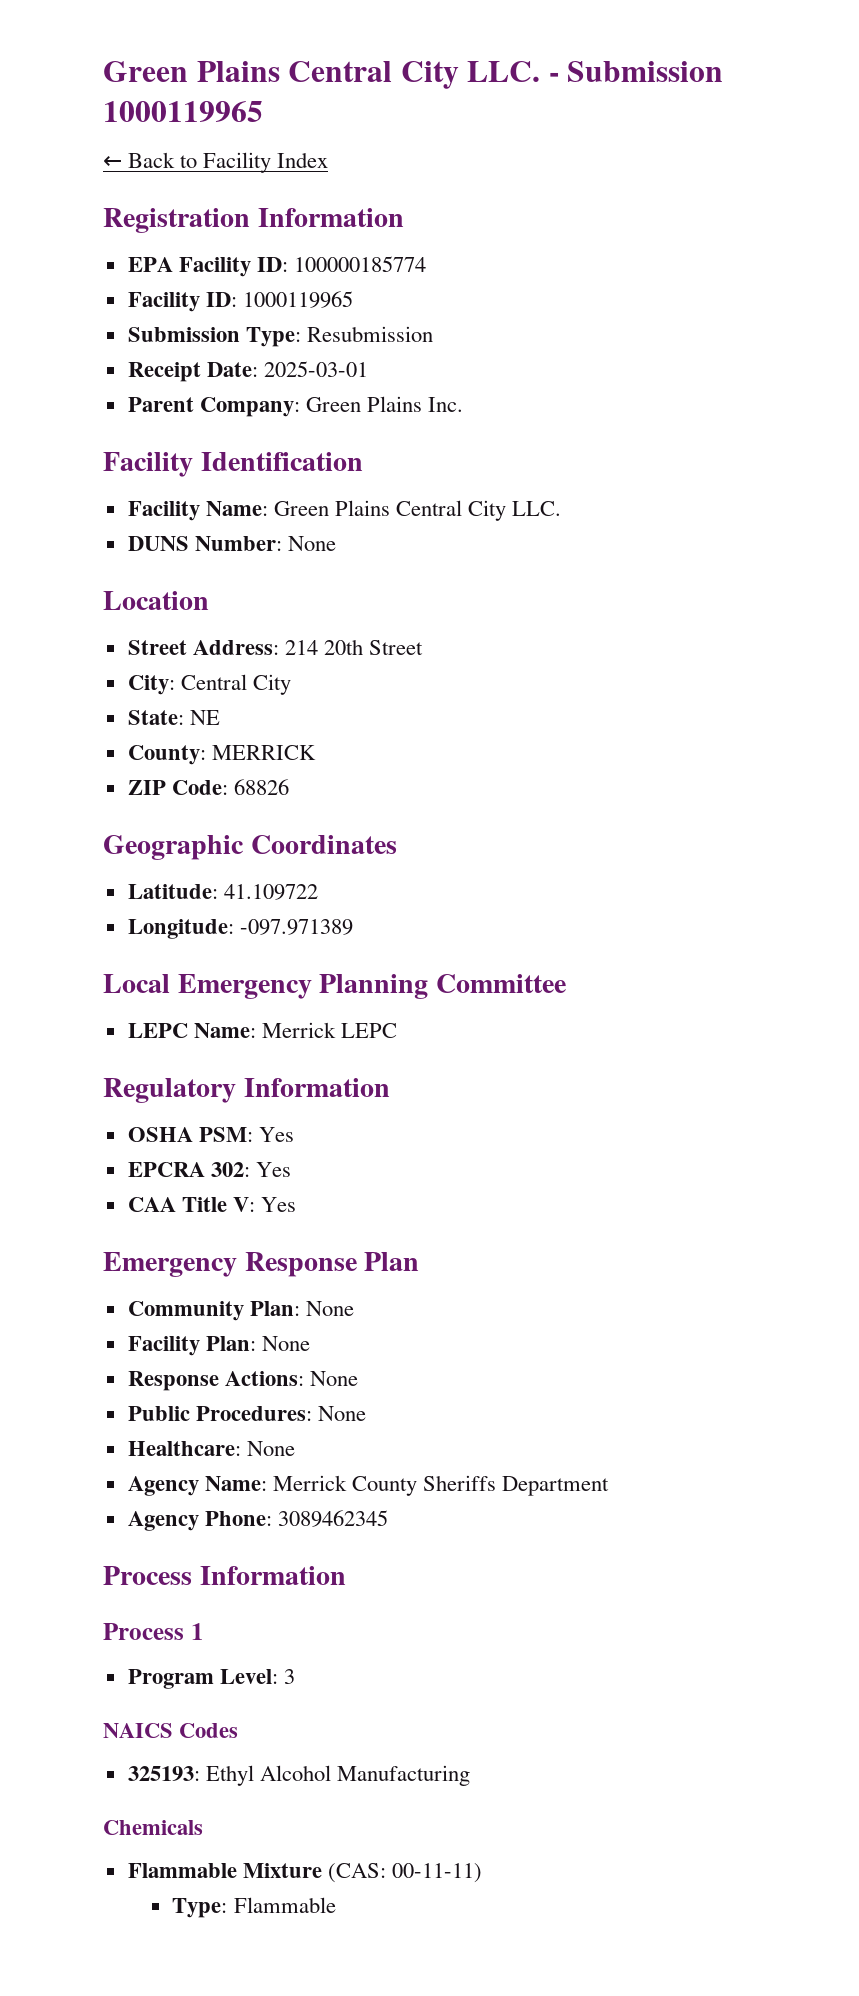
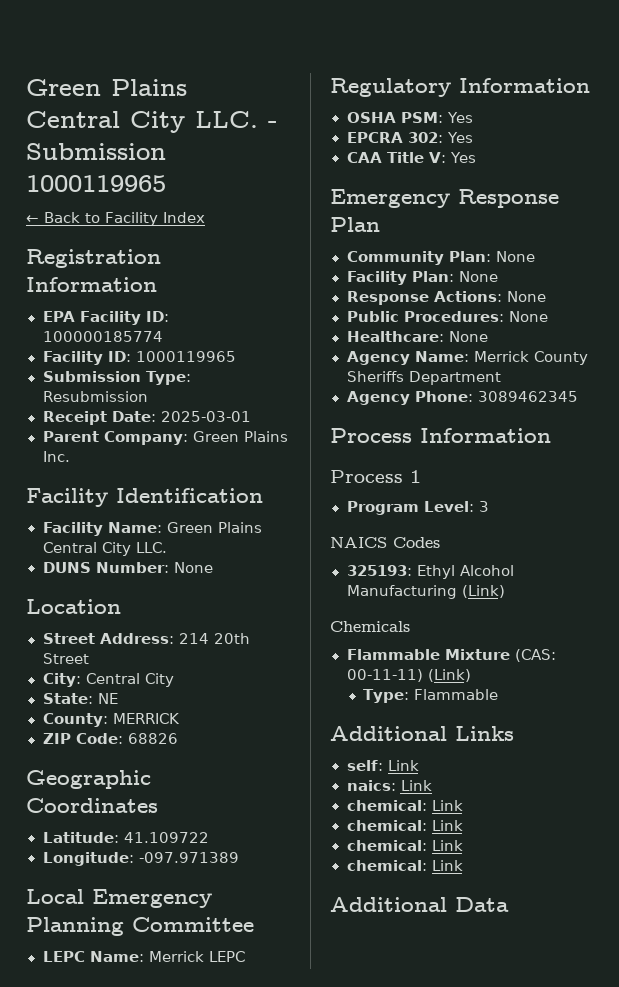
(470, 1775) none -> [461,585,505,598] (Link)
(482, 1873) none -> [427,669,471,682] (Link)
(336, 1905) none -> [330,726,514,741] [346,760,419,771] [346,780,432,791] [346,800,463,811] [346,820,463,831] [346,840,463,851] [346,860,463,871] [330,897,509,912] // Additional Links // self: Link // naics: Link // chemical: Link // chemical: Link // chemical: Link // chemical: Link // Additional Data

